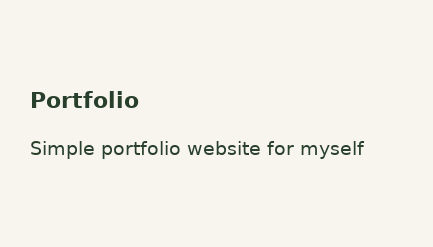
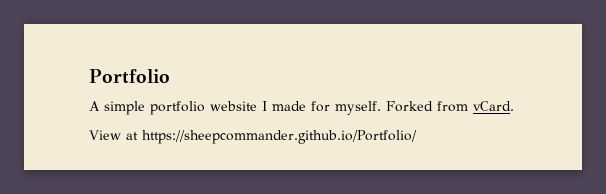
[30,141,365,159] Simple portfolio website for myself -> [89,101,514,115] [89,130,417,144] A simple portfolio website I made for myself. Forked from vCard. // View at https://sheepcommander.github.io/Portfolio/

